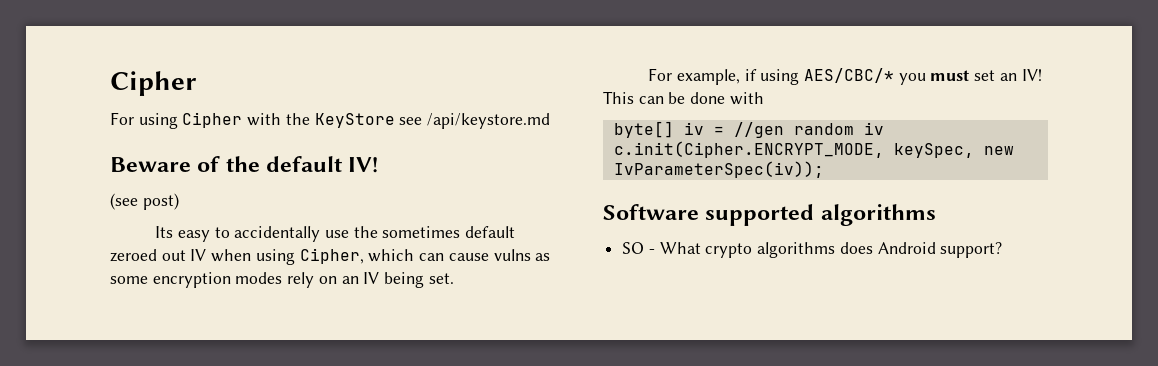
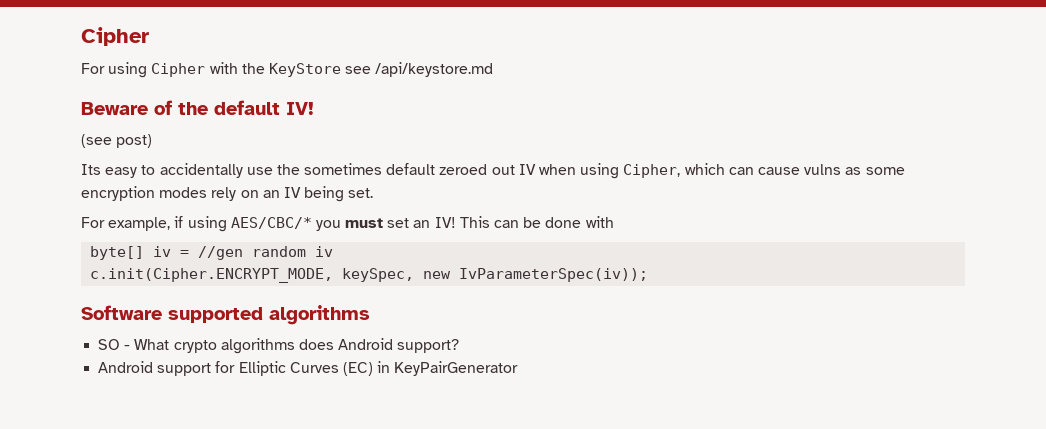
(1003, 250) none -> [98,361,519,376] // Android support for Elliptic Curves (EC) in KeyPairGenerator

